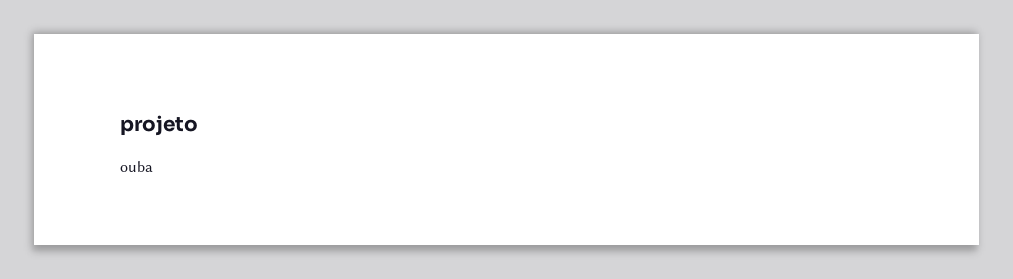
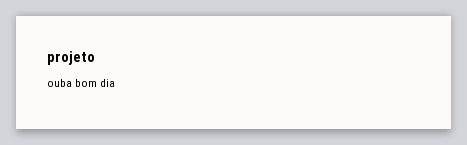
(153, 166) none -> [75,79,116,87] bom dia

